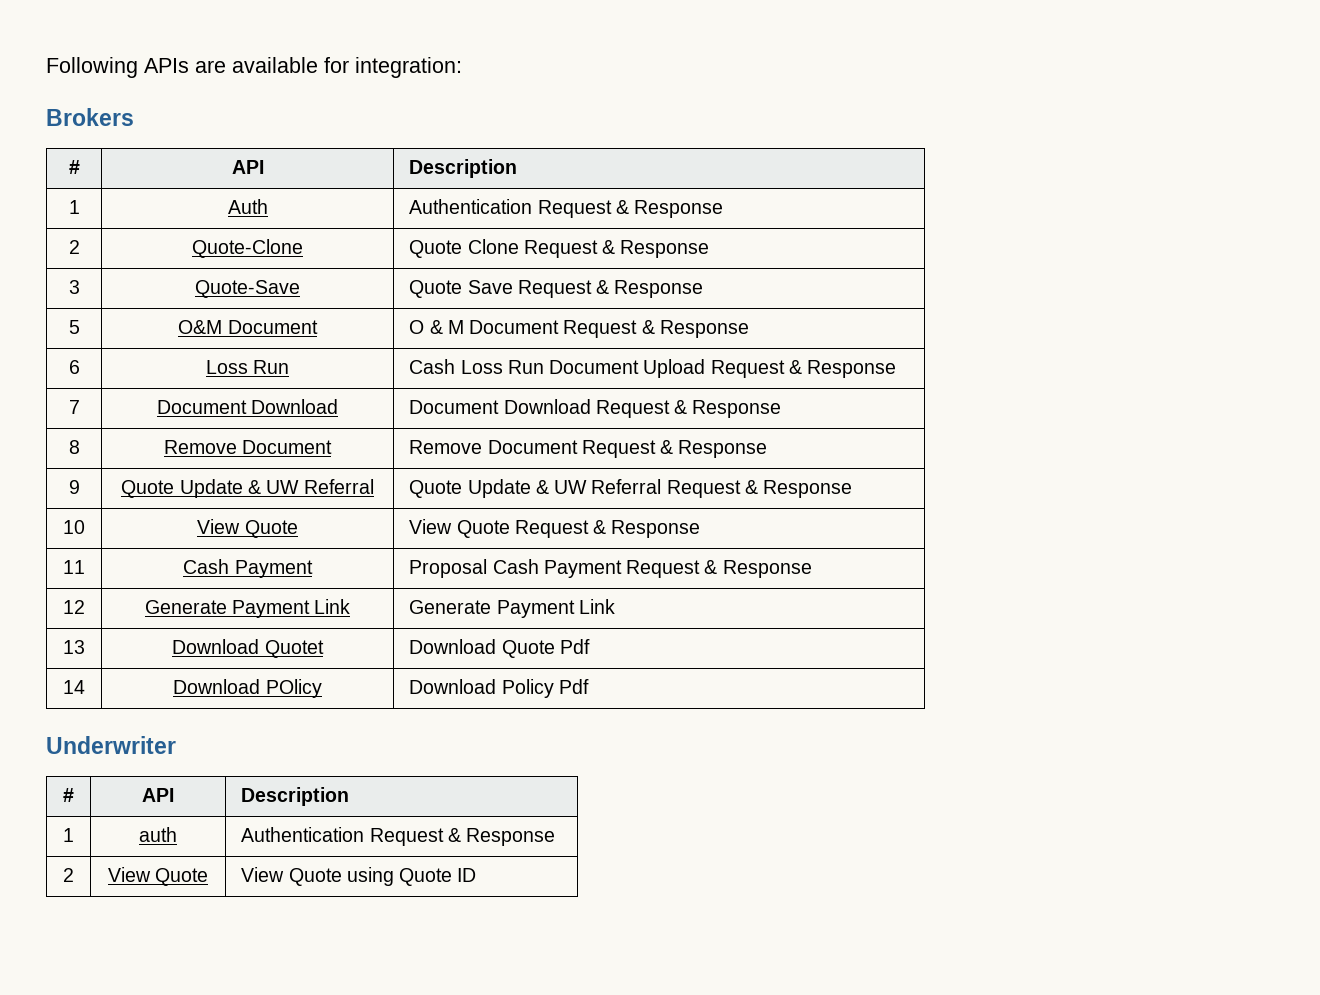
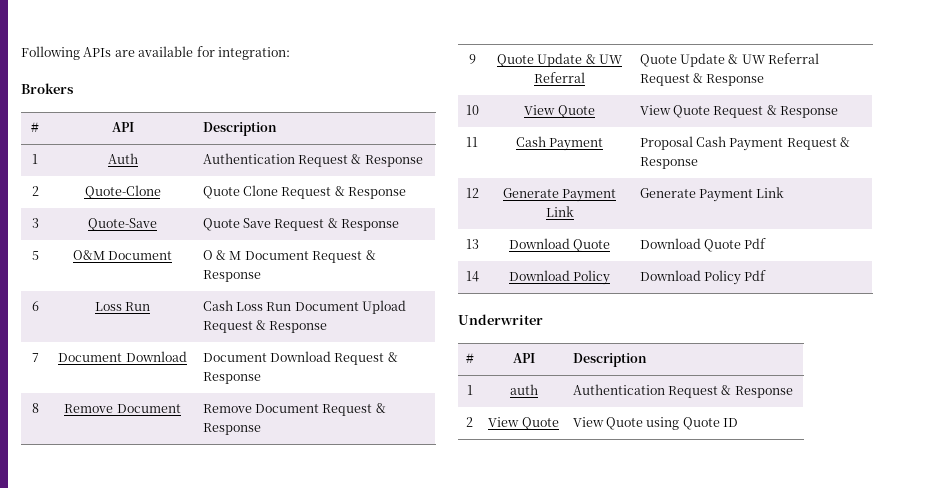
[264,640,324,658] Quotet -> [573,239,611,252] Quote
[265,679,322,698] POlicy -> [573,270,611,285] Policy

